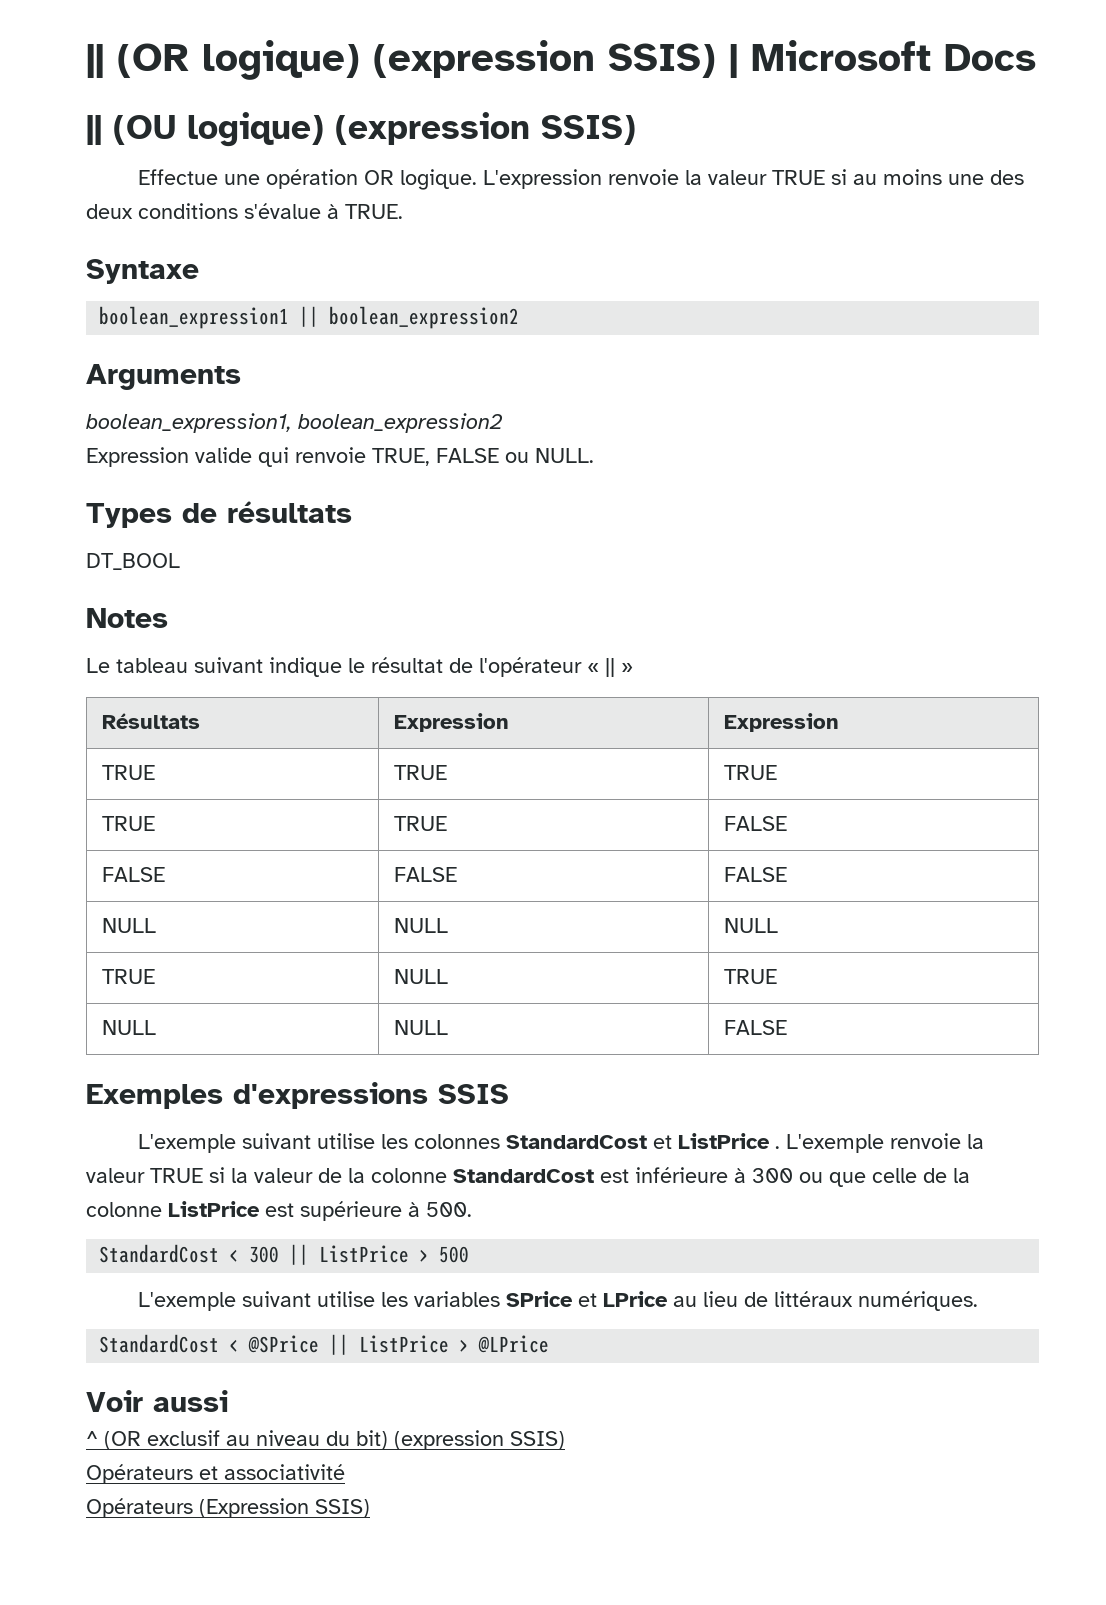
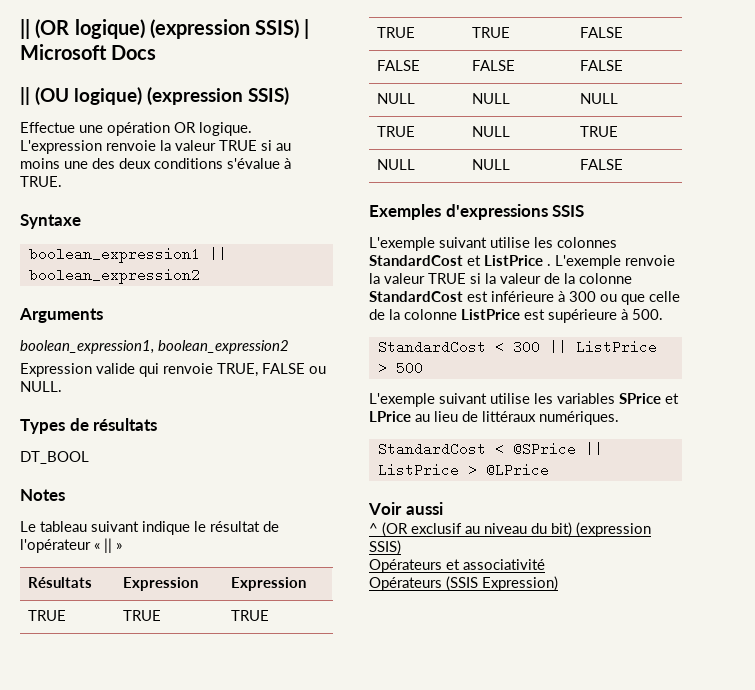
[199,1498,370,1518] (Expression SSIS) -> [446,576,558,591] (SSIS Expression)

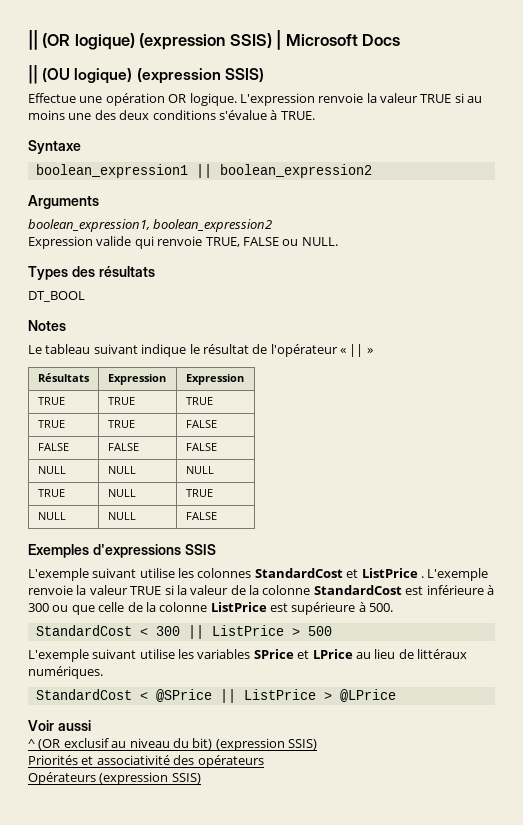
[69,418,89,431] de -> [71,266,95,277] des
[369,559,442,573] Opérateurs -> [28,755,78,765] Priorités
[369,576,558,591] // Opérateurs (SSIS Expression) -> [173,755,264,768] [28,772,201,785] des opérateurs // Opérateurs (expression SSIS)

